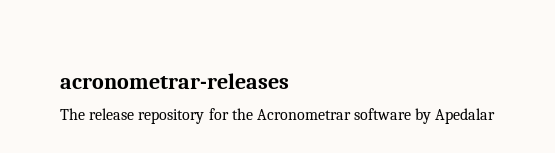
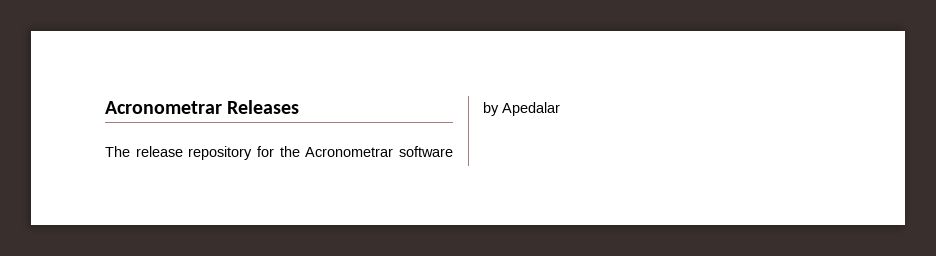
[60,73,289,89] acronometrar-releases -> [105,100,300,114] Acronometrar Releases

